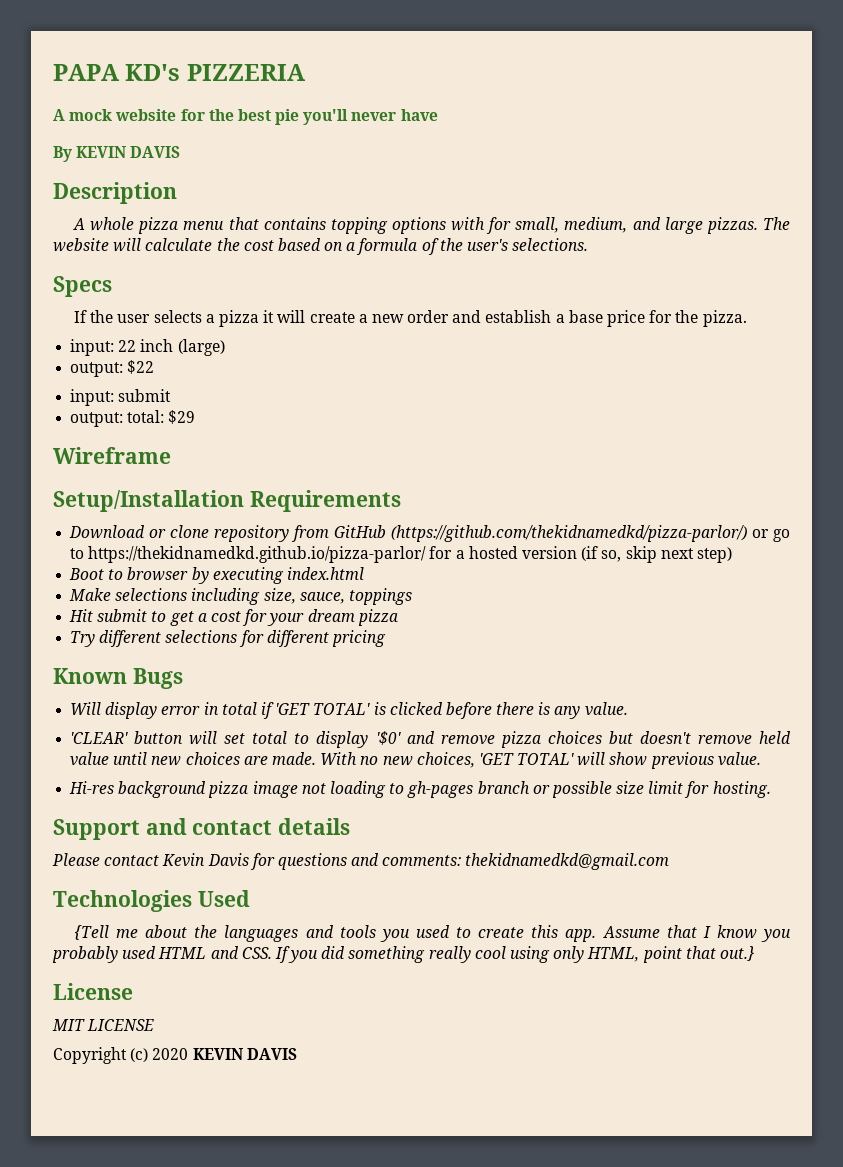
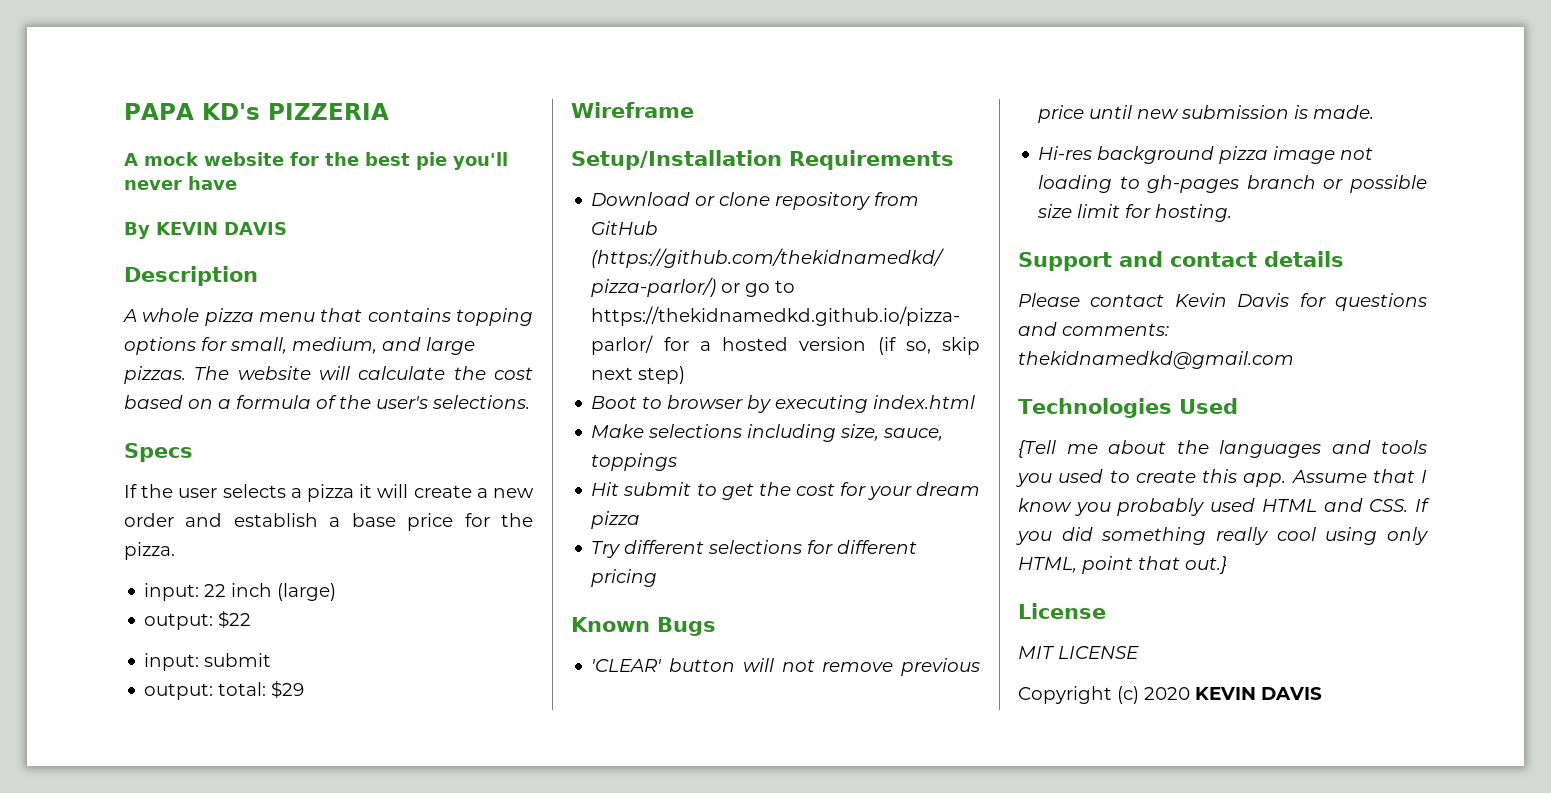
[451,217,486,231] with -> (196, 346) none
[197,613,207,622] a -> [758,482,791,496] the
[70,702,628,719] [70,731,791,748] [70,752,761,769] Will display error in total if 'GET TOTAL' is clicked before there is any value. // 'CLEAR' button will set total to display '$0' and remove pizza choices but doesn't remove held value until new choices are made. With no new choices, 'GET TOTAL' will show previous value. -> [591,658,980,676] [1038,105,1375,123] 'CLEAR' button will not remove previous price until new submission is made.

